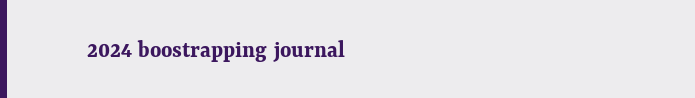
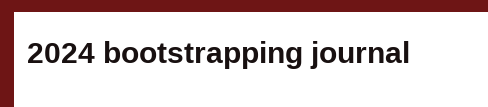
[137,40,268,62] boostrapping -> [103,41,304,69] bootstrapping

